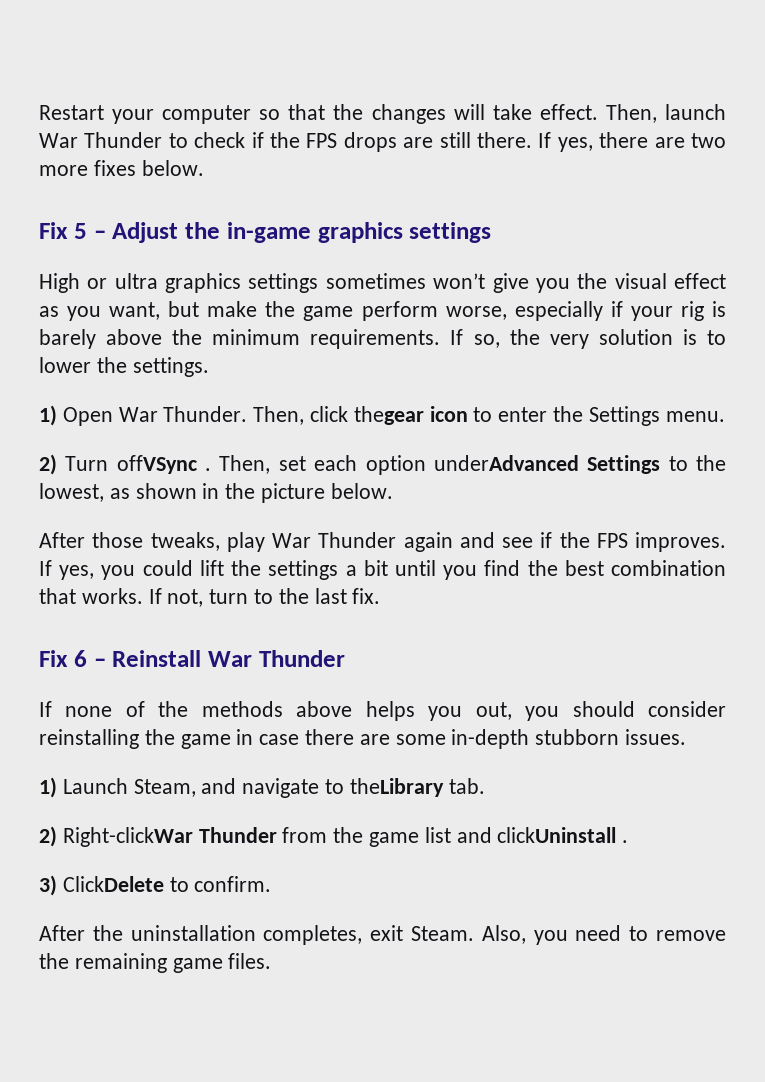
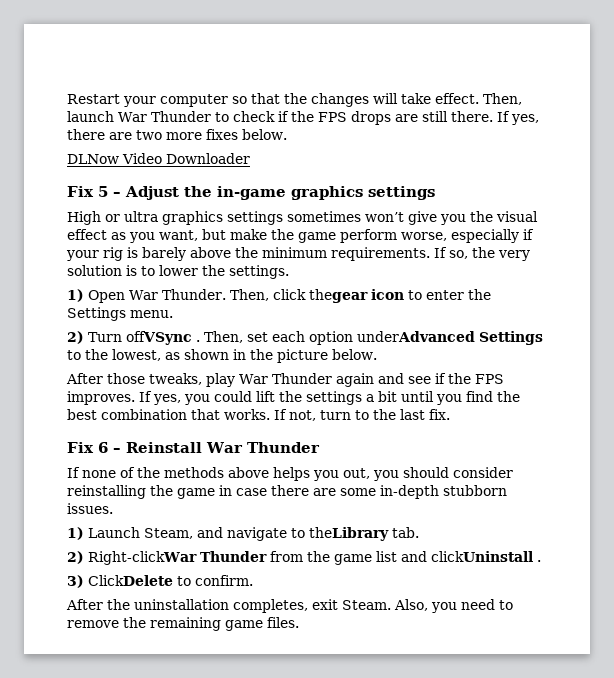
(204, 168) none -> [67,153,250,164] // DLNow Video Downloader

